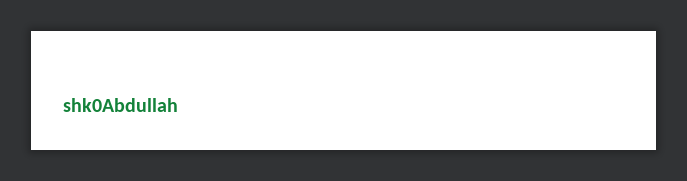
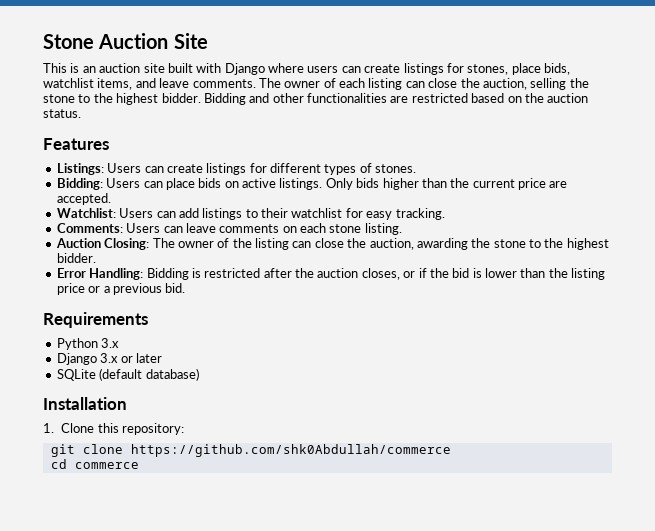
[63,98,178,112] shk0Abdullah -> [43,33,208,49] [43,63,570,75] [43,78,589,90] [43,93,589,105] [43,109,81,118] [43,138,109,150] [56,163,417,175] [56,178,568,190] [56,193,111,205] [56,208,445,220] [56,223,402,235] [55,238,609,250] [56,253,96,263] [56,268,606,280] [56,283,186,295] [43,312,148,328] [56,338,120,350] [56,353,162,365] [56,368,199,381] [43,397,127,410] [43,423,184,435] [50,444,451,457] [50,459,139,469] Stone Auction Site // This is an auction site built with Django where users can create listings for stones, place bids, watchlist items, and leave comments. The owner of each listing can close the auction, selling the stone to the highest bidder. Bidding and other functionalities are restricted based on the auction status. // Features // Listings: Users can create listings for different types of stones. // Bidding: Users can place bids on active listings. Only bids higher than the current price are accepted. // Watchlist: Users can add listings to their watchlist for easy tracking. // Comments: Users can leave comments on each stone listing. // Auction Closing: The owner of the listing can close the auction, awarding the stone to the highest bidder. // Error Handling: Bidding is restricted after the auction closes, or if the bid is lower than the listing price or a previous bid. // Requirements // Python 3.x // Django 3.x or later // SQLite (default database) // Installation // 1. Clone this repository: // git clone https://github.com/shk0Abdullah/commerce // cd commerce

